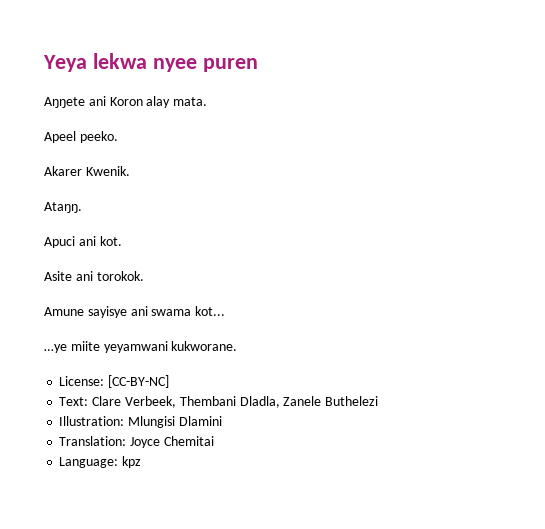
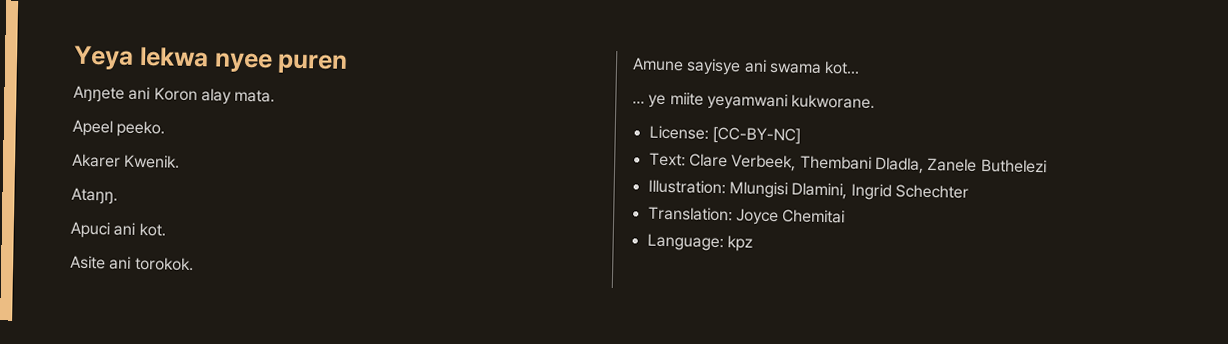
[44,344,67,353] …ye -> [632,94,667,108] ... ye
[178,416,222,426] Dlamini -> [791,182,969,201] Dlamini, Ingrid Schechter

